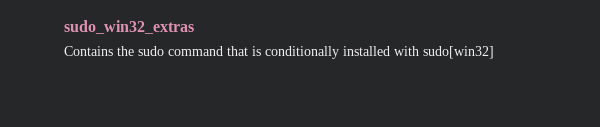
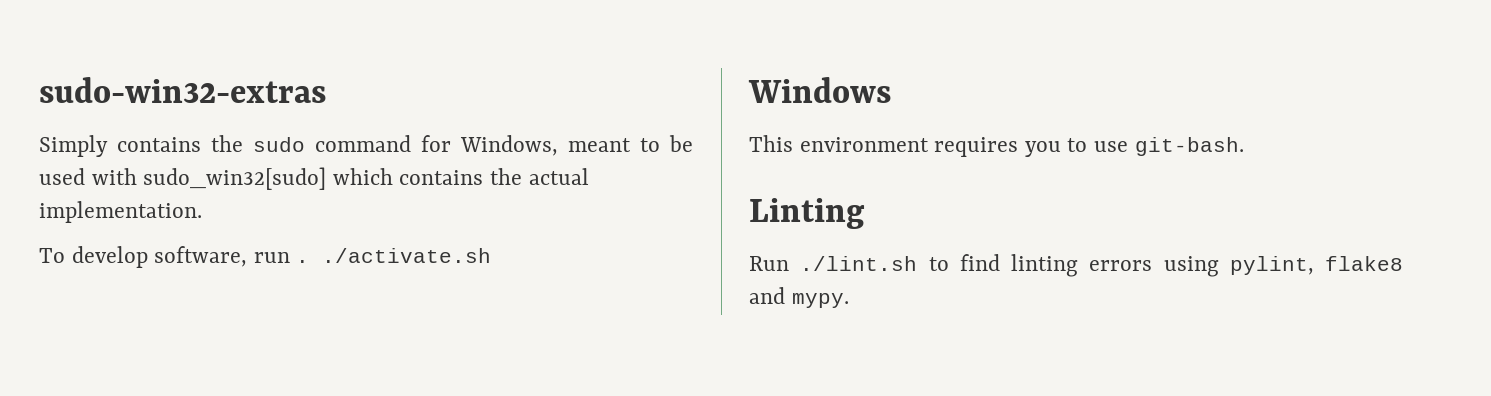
[64,20,194,34] [64,46,494,59] sudo_win32_extras // Contains the sudo command that is conditionally installed with sudo[win32] -> [39,77,326,103] [39,135,693,157] [39,167,589,190] [39,201,202,223] [39,246,492,268] [748,77,891,103] [749,135,1244,157] [749,198,865,229] [749,254,1403,277] [749,287,849,308] sudo-win32-extras // Simply contains the sudo command for Windows, meant to be used with sudo_win32[sudo] which contains the actual implementation. // To develop software, run . ./activate.sh // Windows // This environment requires you to use git-bash. // Linting // Run ./lint.sh to find linting errors using pylint, flake8 and mypy.

